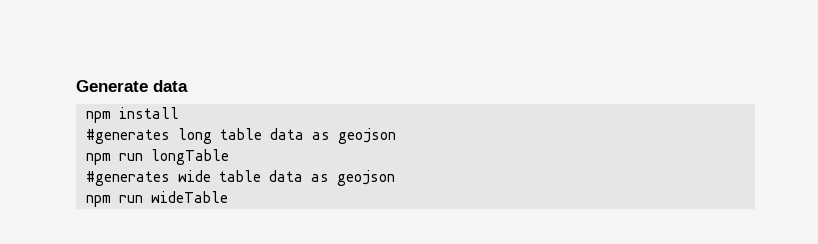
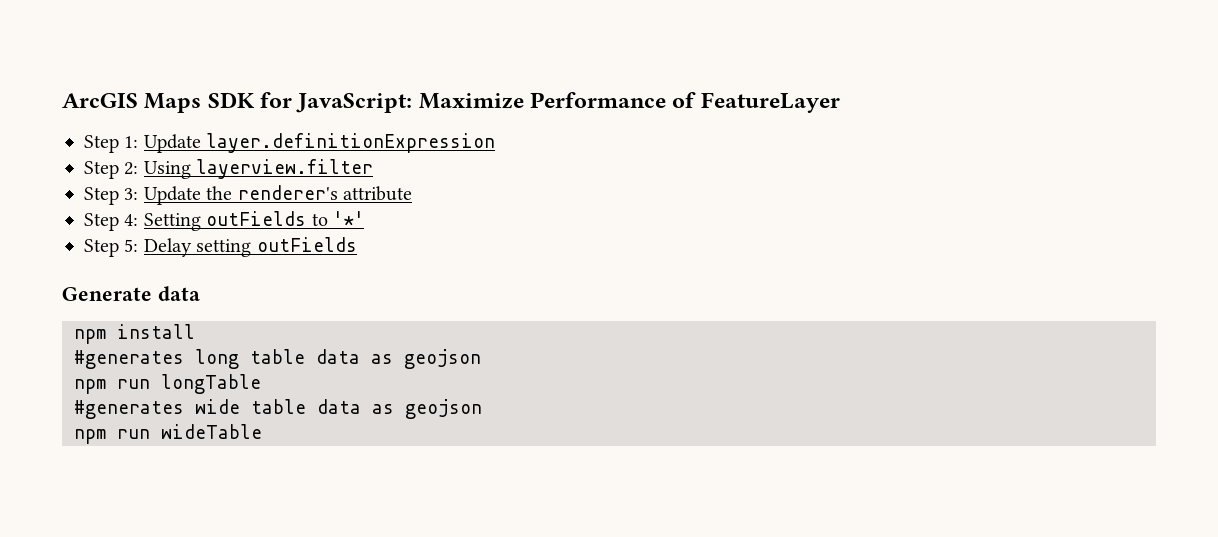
(76, 86) none -> [62,92,840,113] [84,133,496,153] [84,159,374,179] [84,185,412,205] [84,211,364,231] [84,237,357,257] ArcGIS Maps SDK for JavaScript: Maximize Performance of FeatureLayer // Step 1: Update layer.definitionExpression // Step 2: Using layerview.filter // Step 3: Update the renderer's attribute // Step 4: Setting outFields to '*' // Step 5: Delay setting outFields //

